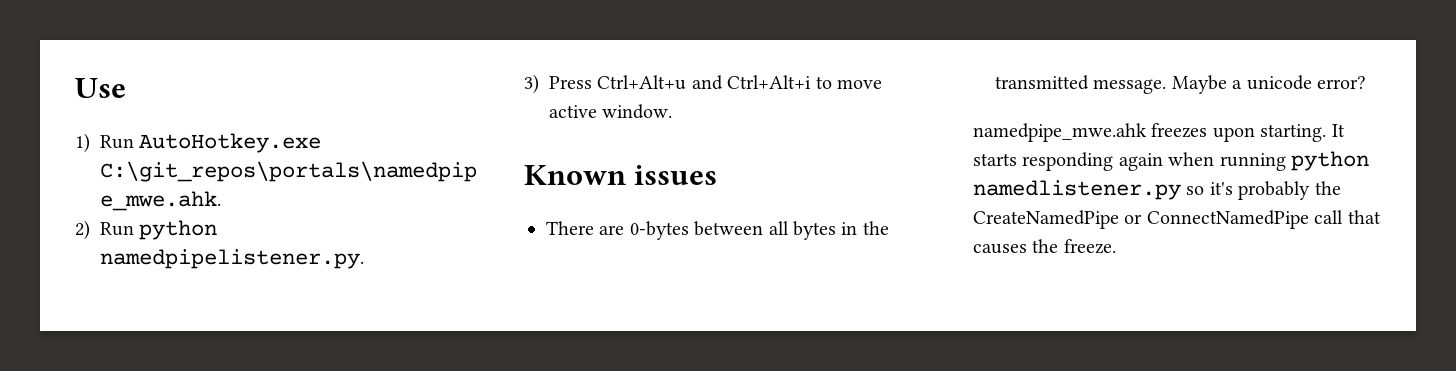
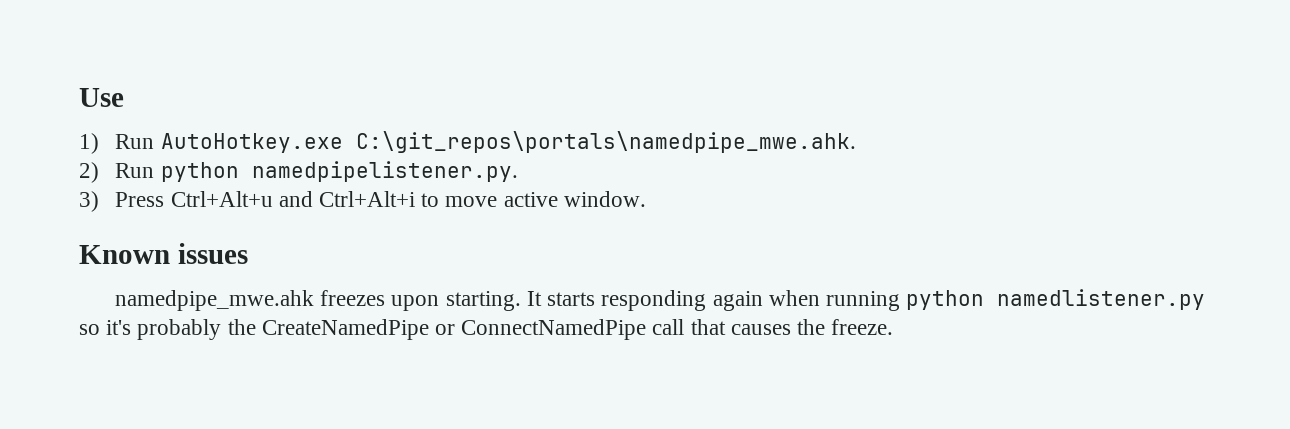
[546,221,889,240] [995,75,1366,94] // There are 0-bytes between all bytes in the transmitted message. Maybe a unicode error? -> (248, 253) none

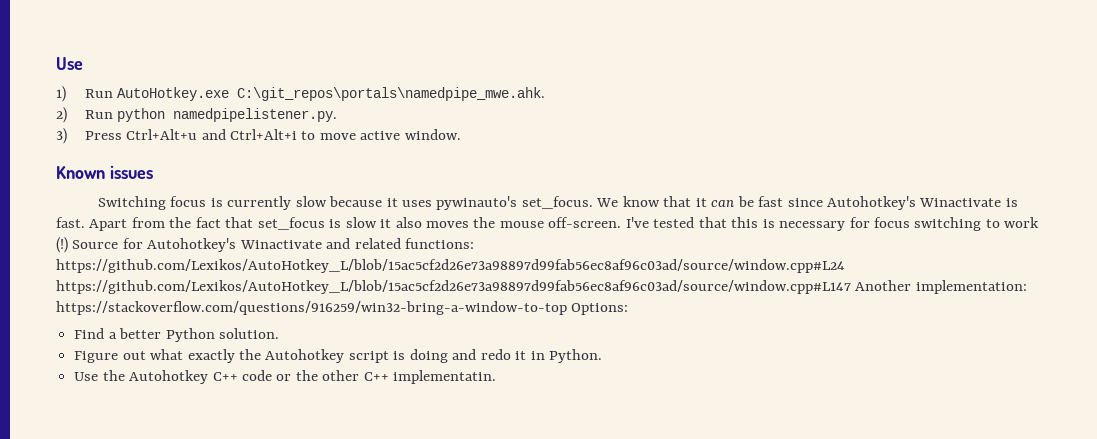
[115,289,1206,311] [79,319,894,340] namedpipe_mwe.ahk freezes upon starting. It starts responding again when running python namedlistener.py so it's probably the CreateNamedPipe or ConnectNamedPipe call that causes the freeze. -> [97,196,1018,210] [56,217,1040,231] [56,237,475,253] [56,259,845,273] [56,280,1027,294] [56,301,629,315] [74,328,279,342] [74,349,603,363] [74,370,497,384] Switching focus is currently slow because it uses pywinauto's set_focus. We know that it can be fast since Autohotkey's Winactivate is fast. Apart from the fact that set_focus is slow it also moves the mouse off-screen. I've tested that this is necessary for focus switching to work (!) Source for Autohotkey's Winactivate and related functions: https://github.com/Lexikos/AutoHotkey_L/blob/15ac5cf2d26e73a98897d99fab56ec8af96c03ad/source/window.cpp#L24 https://github.com/Lexikos/AutoHotkey_L/blob/15ac5cf2d26e73a98897d99fab56ec8af96c03ad/source/window.cpp#L147 Another implementation: https://stackoverflow.com/questions/916259/win32-bring-a-window-to-top Options: // Find a better Python solution. // Figure out what exactly the Autohotkey script is doing and redo it in Python. // Use the Autohotkey C++ code or the other C++ implementatin.

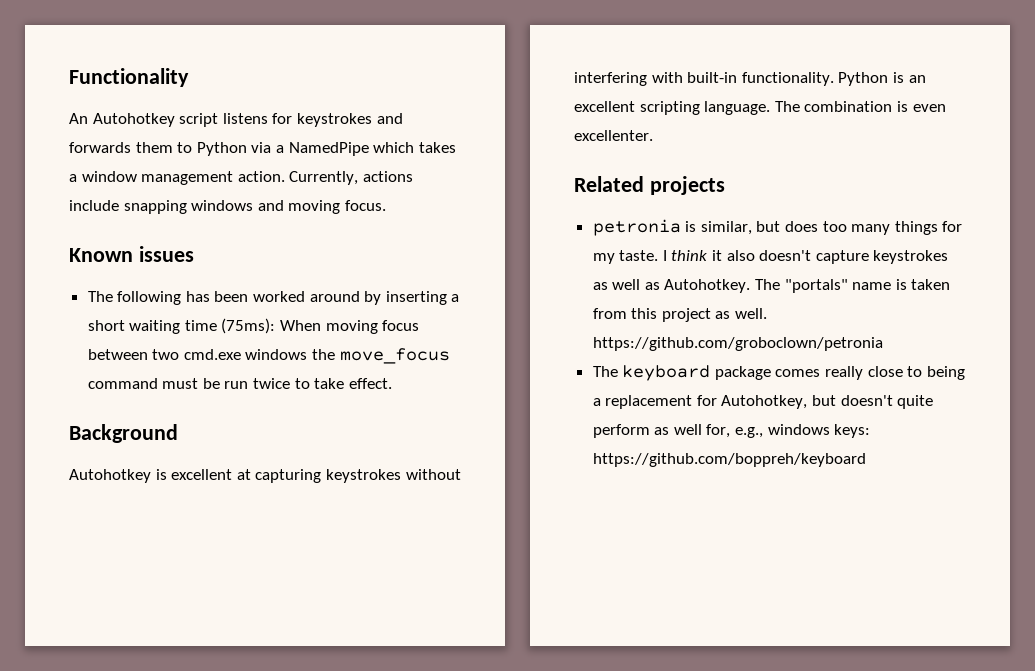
[56,57,83,70] [56,86,546,102] [56,107,338,123] [56,128,461,144] [56,165,153,179] [97,196,1018,210] [56,217,1040,231] [56,237,475,253] [56,259,845,273] [56,280,1027,294] [56,301,629,315] [74,328,279,342] [74,349,603,363] [74,370,497,384] Use // 1) Run AutoHotkey.exe C:\git_repos\portals\namedpipe_mwe.ahk. // 2) Run python namedpipelistener.py. // 3) Press Ctrl+Alt+u and Ctrl+Alt+i to move active window. // Known issues // Switching focus is currently slow because it uses pywinauto's set_focus. We know that it can be fast since Autohotkey's Winactivate is fast. Apart from the fact that set_focus is slow it also moves the mouse off-screen. I've tested that this is necessary for focus switching to work (!) Source for Autohotkey's Winactivate and related functions: https://github.com/Lexikos/AutoHotkey_L/blob/15ac5cf2d26e73a98897d99fab56ec8af96c03ad/source/window.cpp#L24 https://github.com/Lexikos/AutoHotkey_L/blob/15ac5cf2d26e73a98897d99fab56ec8af96c03ad/source/window.cpp#L147 Another implementation: https://stackoverflow.com/questions/916259/win32-bring-a-window-to-top Options: // Find a better Python solution. // Figure out what exactly the Autohotkey script is doing and redo it in Python. // Use the Autohotkey C++ code or the other C++ implementatin. -> [69,68,189,87] [69,113,403,127] [69,142,456,156] [69,171,413,185] [69,200,386,214] [69,246,194,262] [87,291,460,305] [87,318,420,334] [87,348,450,364] [87,378,392,389] [69,424,178,443] [69,469,461,483] [574,72,926,86] [574,101,946,115] [574,130,653,141] [574,176,725,195] [592,219,963,236] [592,250,949,264] [592,279,951,293] [592,308,768,322] [592,337,883,351] [592,365,965,381] [592,395,934,409] [592,424,871,438] [592,453,866,467] Functionality // An Autohotkey script listens for keystrokes and forwards them to Python via a NamedPipe which takes a window management action. Currently, actions include snapping windows and moving focus. // Known issues // The following has been worked around by inserting a short waiting time (75ms): When moving focus between two cmd.exe windows the move_focus command must be run twice to take effect. // Background // Autohotkey is excellent at capturing keystrokes without interfering with built-in functionality. Python is an excellent scripting language. The combination is even excellenter. // Related projects // petronia is similar, but does too many things for my taste. I think it also doesn't capture keystrokes as well as Autohotkey. The "portals" name is taken from this project as well. https://github.com/groboclown/petronia // The keyboard package comes really close to being a replacement for Autohotkey, but doesn't quite perform as well for, e.g., windows keys: https://github.com/boppreh/keyboard

